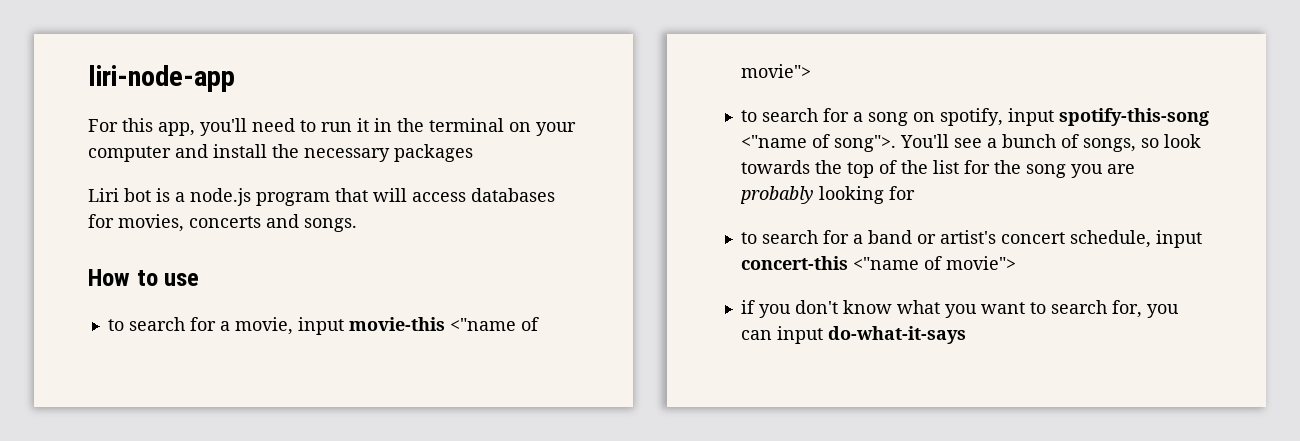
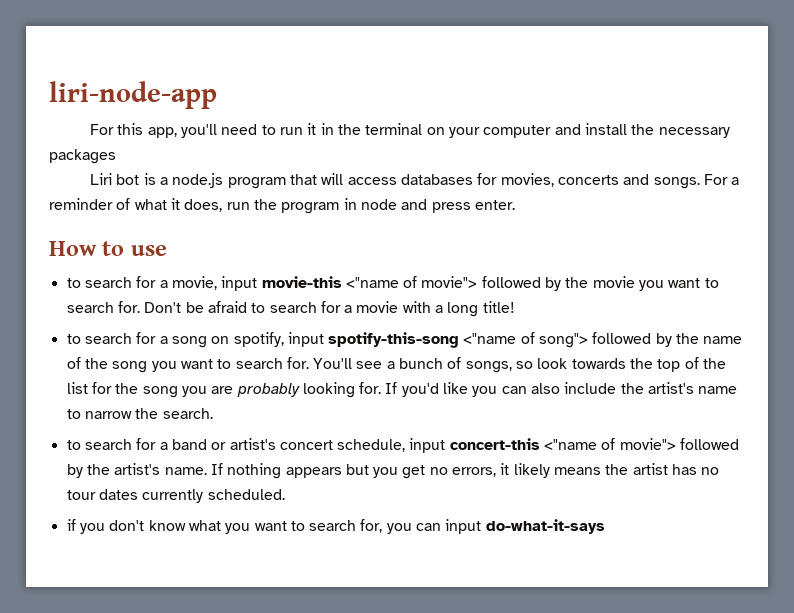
(357, 225) none -> [703,174,740,185] [49,198,515,214] For a reminder of what it does, run the program in node and press enter.
(811, 71) none -> [481,276,719,291] [66,301,515,317] followed by the movie you want to search for. Don't be afraid to search for a movie with a long title!
[833,135,896,152] song">. -> [539,332,743,348] [66,357,309,373] song"> followed by the name of the song you want to search for.
[888,186,915,200] for -> [359,382,738,397] [66,408,213,419] for. If you'd like you can also include the artist's name to narrow the search.
(1016, 263) none -> [680,438,740,450] [66,463,720,479] [66,489,285,503] followed by the artist's name. If nothing appears but you get no errors, it likely means the artist has no tour dates currently scheduled.

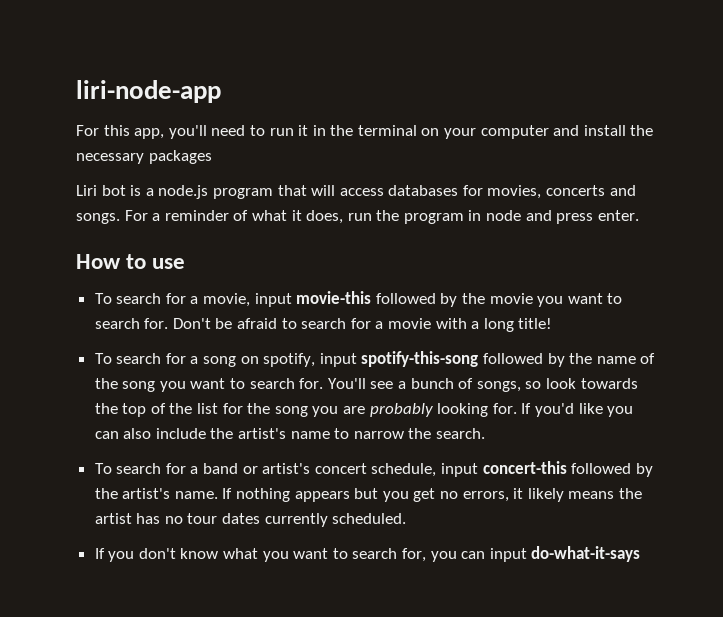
[66,278,81,288] to -> [94,293,112,304] To
[345,276,478,288] <"name of movie"> -> (372, 297) none
[66,334,81,344] to -> [94,353,112,364] To
[463,332,589,348] <"name of song"> -> (479, 359) none
[66,440,81,450] to -> [94,463,112,474] To
[544,438,676,450] <"name of movie"> -> (567, 467) none
[66,519,76,531] if -> [94,548,105,559] If

